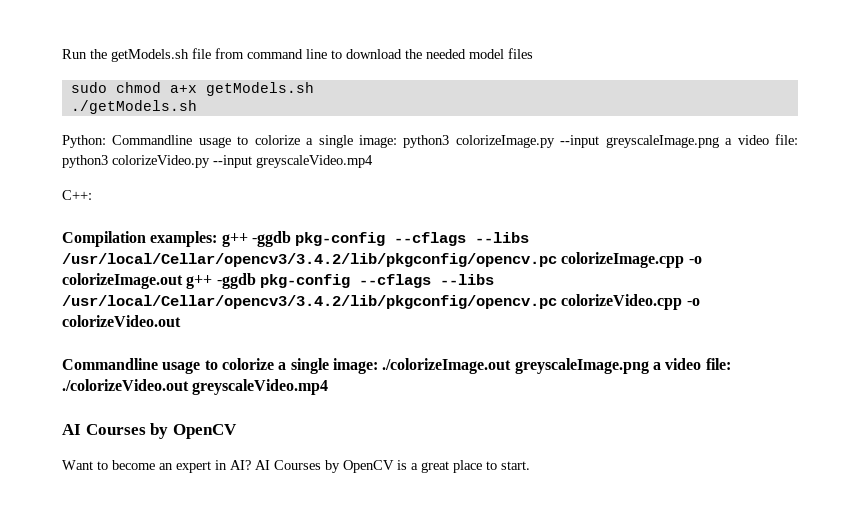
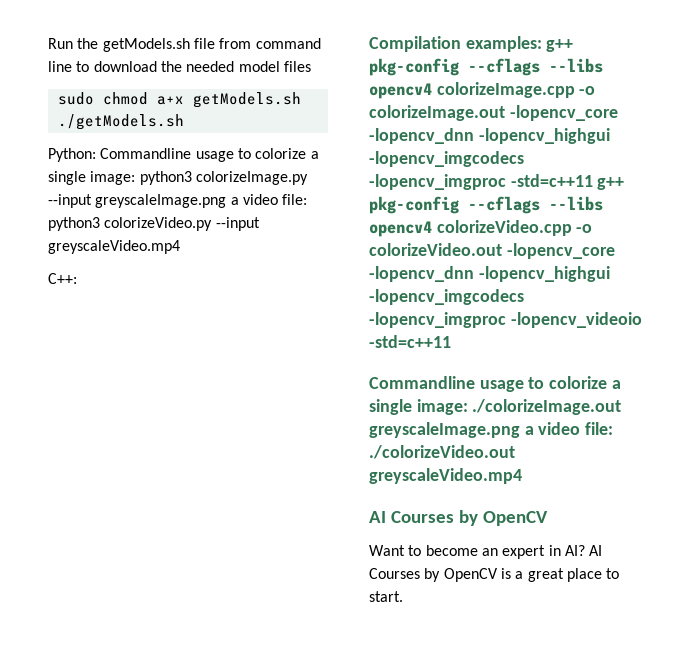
[251,231,530,247] [62,253,557,267] -ggdb pkg-config --cflags --libs /usr/local/Cellar/opencv3/3.4.2/lib/pkgconfig/opencv.pc -> [369,58,603,76] [369,83,432,99] pkg-config --cflags --libs opencv4
[186,273,494,289] [62,295,557,309] g++ -ggdb pkg-config --cflags --libs /usr/local/Cellar/opencv3/3.4.2/lib/pkgconfig/opencv.pc -> [509,105,618,121] [369,128,610,144] [369,151,524,167] [369,174,625,190] [369,196,603,214] [369,221,432,237] -lopencv_core -lopencv_dnn -lopencv_highgui -lopencv_imgcodecs -lopencv_imgproc -std=c++11 g++ pkg-config --cflags --libs opencv4
(181, 321) none -> [506,243,615,259] [369,266,610,282] [369,289,524,305] [369,312,642,328] [369,335,451,348] -lopencv_core -lopencv_dnn -lopencv_highgui -lopencv_imgcodecs -lopencv_imgproc -lopencv_videoio -std=c++11

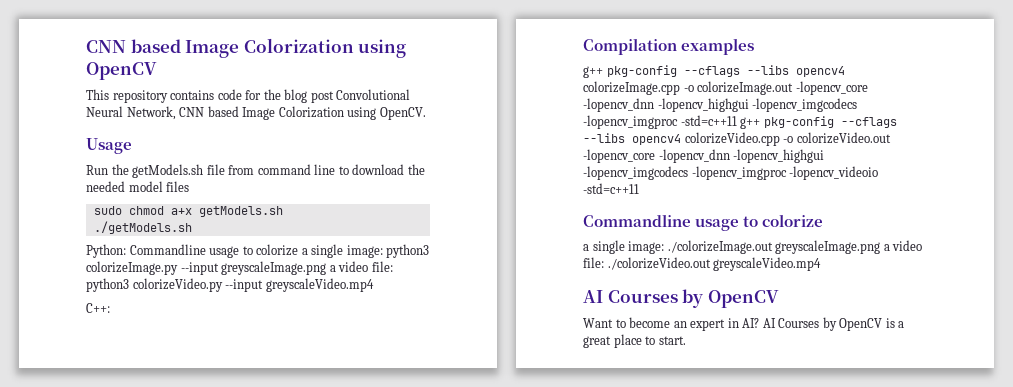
(48, 43) none -> [86,38,407,58] [86,62,157,80] [86,89,411,103] [86,106,426,120] [86,138,132,154] CNN based Image Colorization using OpenCV // This repository contains code for the blog post Convolutional Neural Network, CNN based Image Colorization using OpenCV. // Usage //
[465,36,542,52] examples: -> [681,38,755,55] examples //
(608, 382) none -> (824, 220) //

